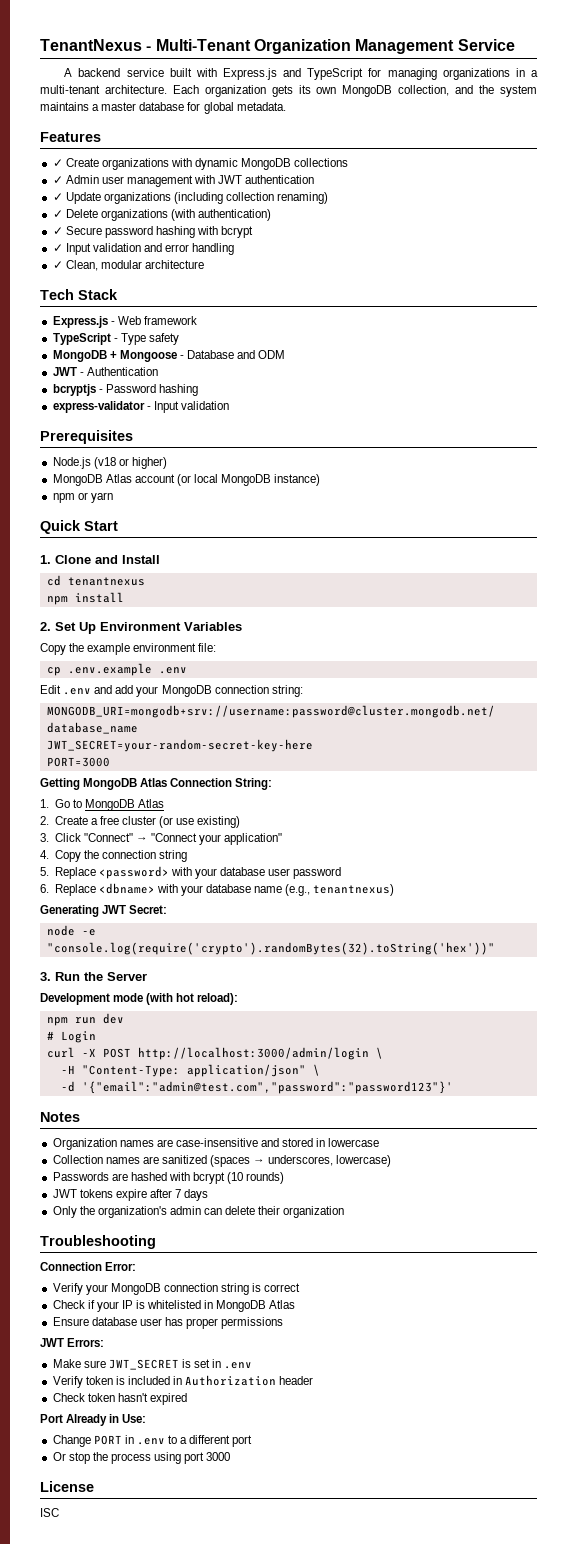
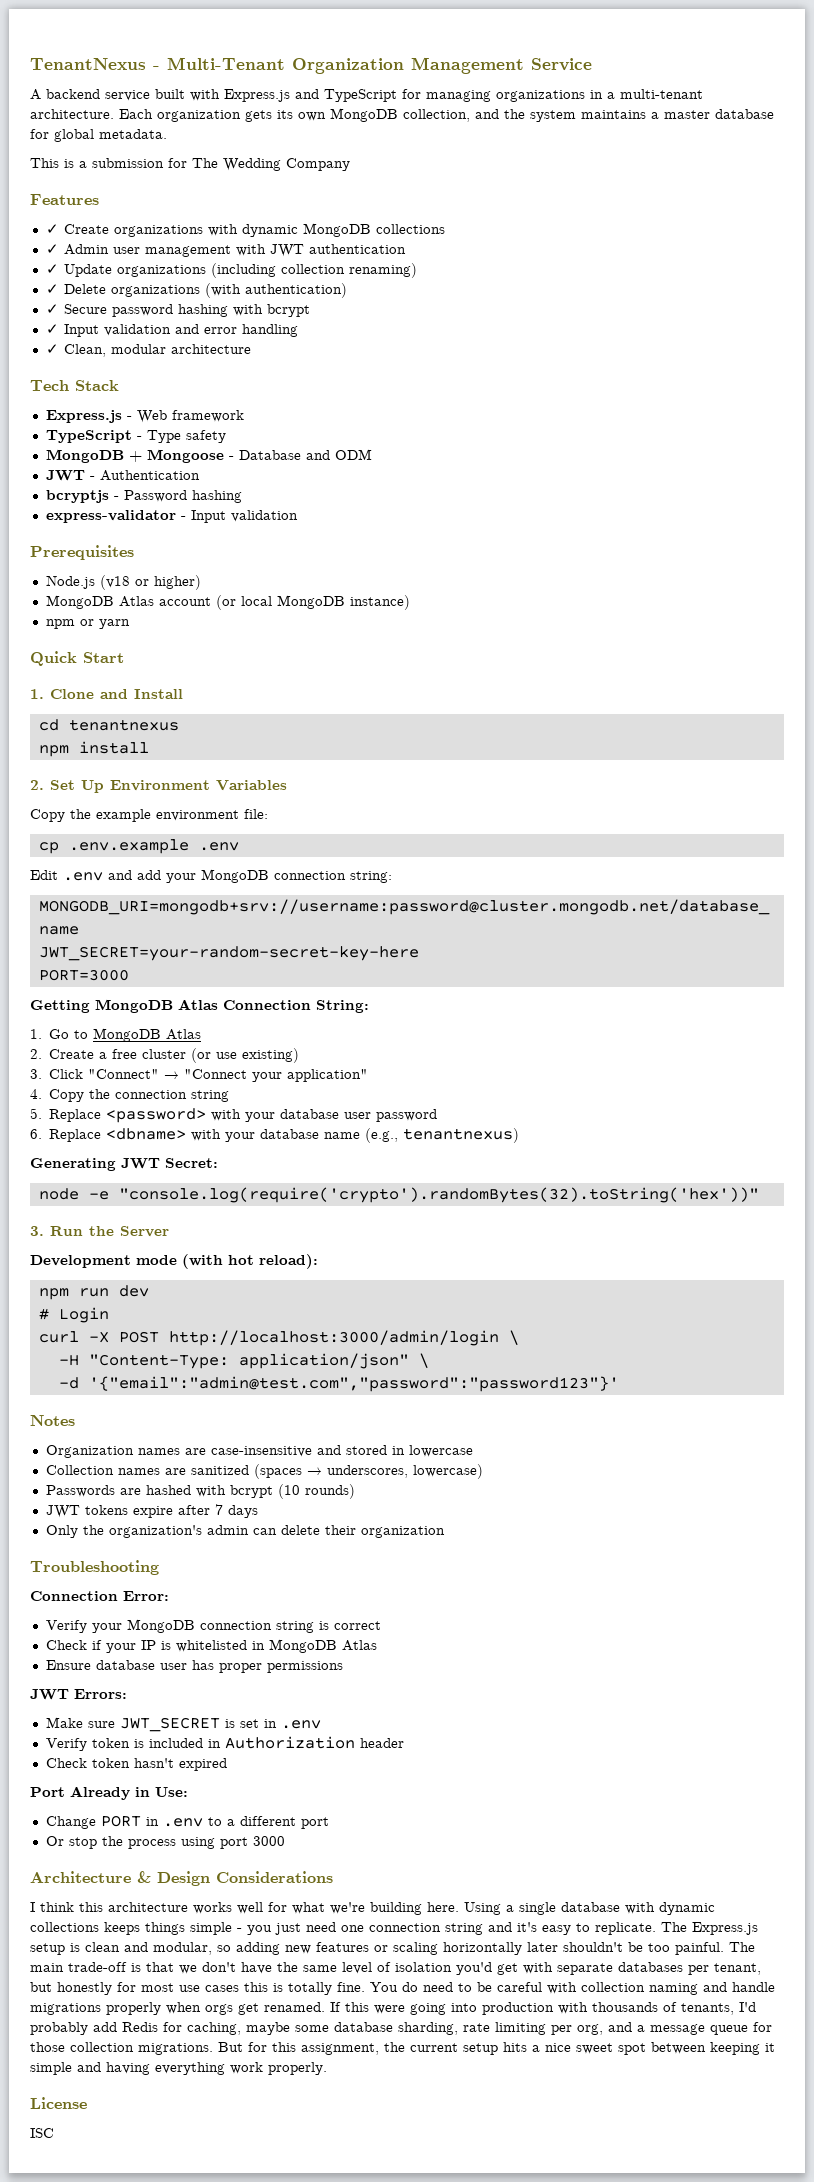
(286, 106) none -> [30,158,350,171] // This is a submission for The Wedding Company
(231, 1456) none -> [30,1871,333,1886] [30,1902,715,1915] [30,1922,758,1935] [30,1942,755,1955] [30,1962,761,1975] [30,1982,775,1995] [30,2002,756,2015] [30,2022,772,2035] [30,2042,775,2055] [30,2062,327,2075] // Architecture & Design Considerations // I think this architecture works well for what we're building here. Using a single database with dynamic collections keeps things simple - you just need one connection string and it's easy to replicate. The Express.js setup is clean and modular, so adding new features or scaling horizontally later shouldn't be too painful. The main trade-off is that we don't have the same level of isolation you'd get with separate databases per tenant, but honestly for most use cases this is totally fine. You do need to be careful with collection naming and handle migrations properly when orgs get renamed. If this were going into production with thousands of tenants, I'd probably add Redis for caching, maybe some database sharding, rate limiting per org, and a message queue for those collection migrations. But for this assignment, the current setup hits a nice sweet spot between keeping it simple and having everything work properly.

